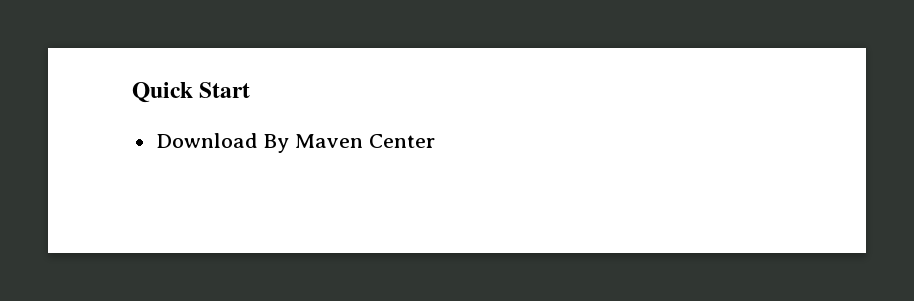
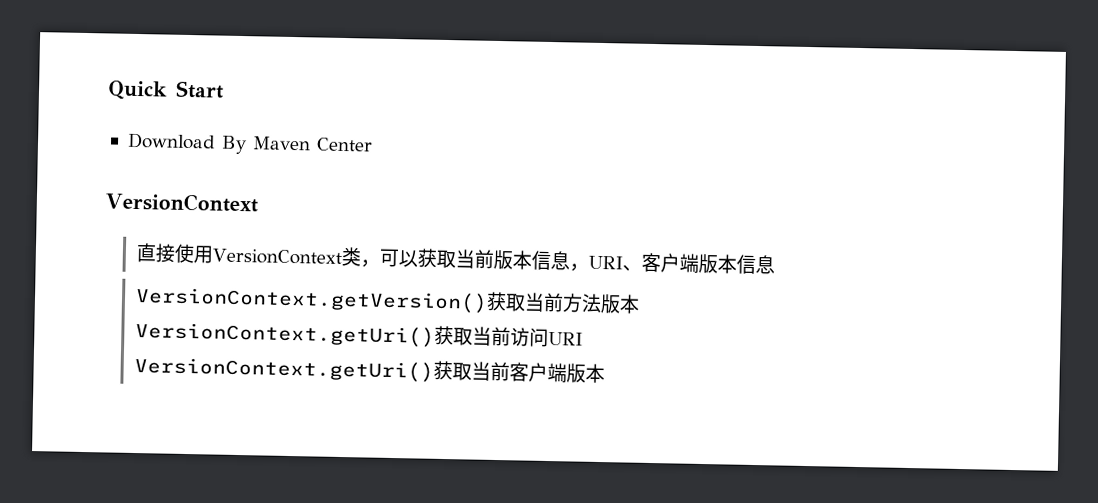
(436, 141) none -> [105,192,259,213] [135,242,775,275] [134,286,640,314] [134,321,583,348] [133,356,605,384] // VersionContext // 直接使用VersionContext类，可以获取当前版本信息，URI、客户端版本信息 // VersionContext.getVersion()获取当前方法版本 // VersionContext.getUri()获取当前访问URI // VersionContext.getUri()获取当前客户端版本

